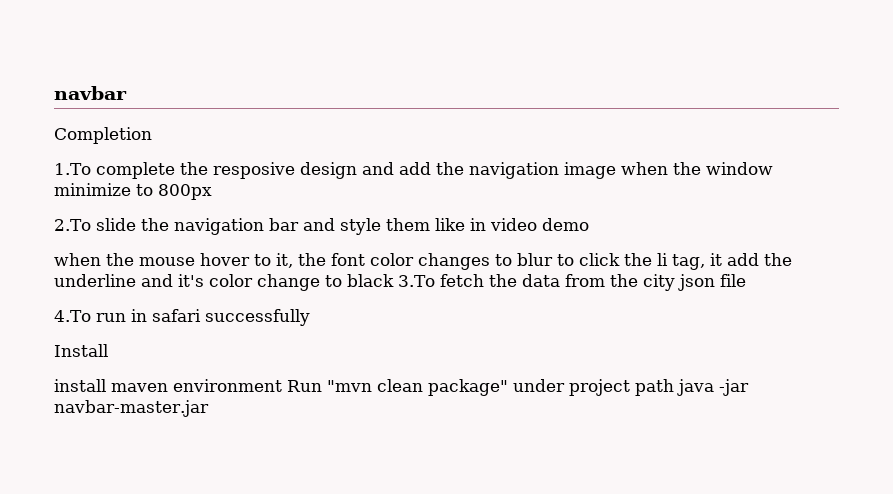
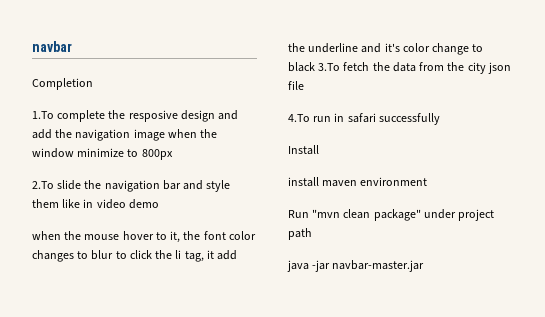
(282, 385) none -> (428, 181) //
(674, 387) none -> (312, 234) //

